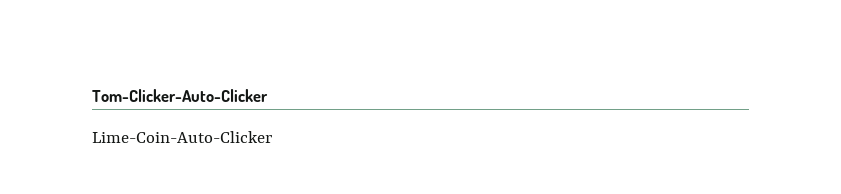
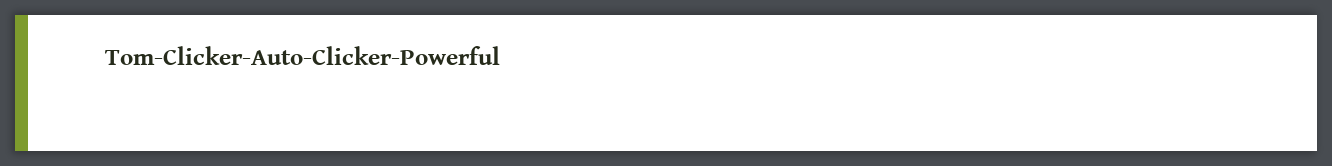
[92,89,268,102] [92,131,272,143] Tom-Clicker-Auto-Clicker // Lime-Coin-Auto-Clicker -> [105,46,500,65] Tom-Clicker-Auto-Clicker-Powerful

